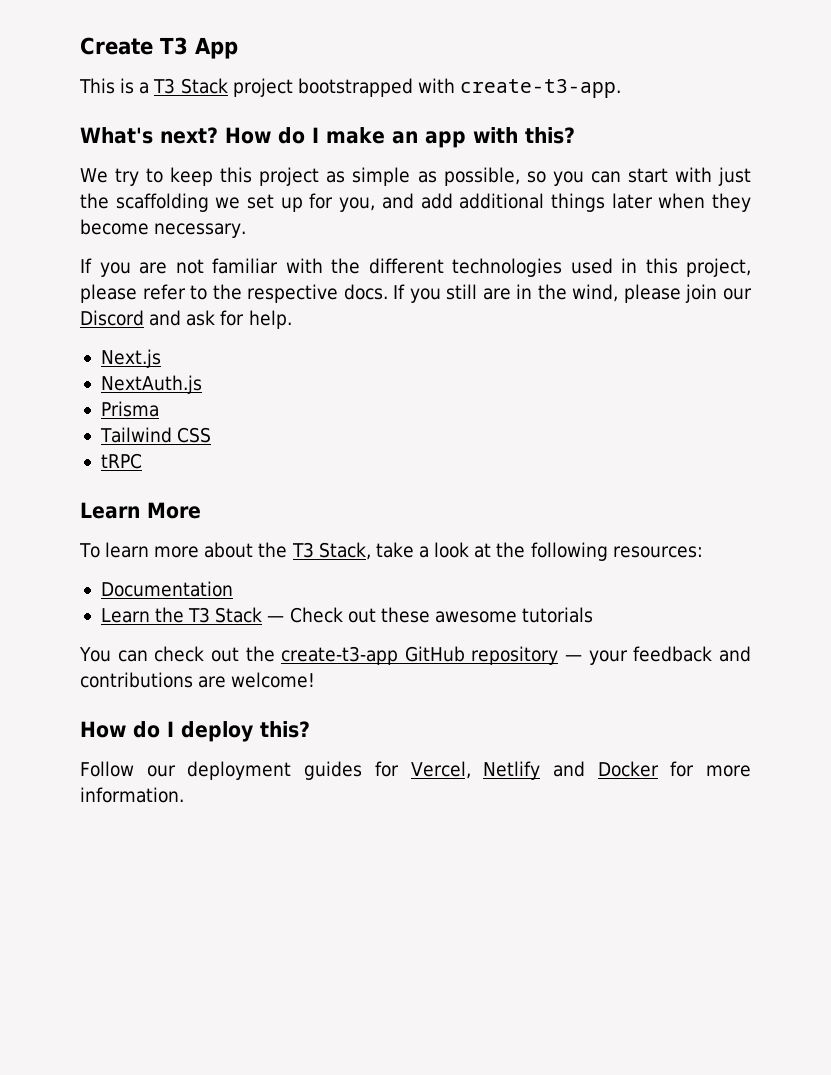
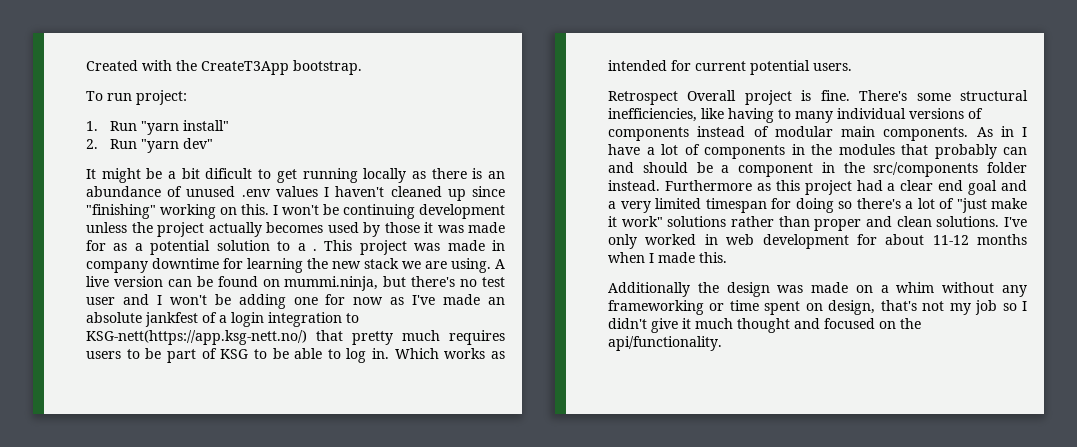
[80,37,238,59] [79,78,622,98] [80,127,575,148] [80,167,752,186] [80,193,751,212] [80,219,247,238] [80,258,751,277] [80,284,752,303] [80,310,292,329] [100,349,161,368] [100,375,202,394] [100,401,159,417] [99,427,211,443] [100,453,142,469] [80,502,201,519] [79,542,703,561] [100,581,233,597] [100,607,594,623] [79,646,751,665] [80,672,316,688] [80,721,310,742] [80,761,751,780] [80,787,184,803] Create T3 App // This is a T3 Stack project bootstrapped with create-t3-app. // What's next? How do I make an app with this? // We try to keep this project as simple as possible, so you can start with just the scaffolding we set up for you, and add additional things later when they become necessary. // If you are not familiar with the different technologies used in this project, please refer to the respective docs. If you still are in the wind, please join our Discord and ask for help. // Next.js // NextAuth.js // Prisma // Tailwind CSS // tRPC // Learn More // To learn more about the T3 Stack, take a look at the following resources: // Documentation // Learn the T3 Stack — Check out these awesome tutorials // You can check out the create-t3-app GitHub repository — your feedback and contributions are welcome! // How do I deploy this? // Follow our deployment guides for Vercel, Netlify and Docker for more information. -> [86,60,362,75] [86,90,187,105] [86,120,229,135] [86,138,213,153] [86,168,505,183] [86,186,506,201] [86,204,505,219] [86,222,505,237] [86,240,505,255] [86,258,505,273] [86,276,505,291] [86,294,506,309] [86,312,359,327] [86,330,505,345] [86,348,506,363] [608,60,852,75] [608,90,1028,105] [608,108,983,123] [608,126,1027,141] [608,144,1027,159] [608,162,1027,177] [608,180,1027,195] [608,198,1027,213] [608,216,1027,231] [608,234,1027,249] [608,252,727,263] [608,282,1027,297] [608,300,1027,315] [608,318,921,333] [608,336,722,351] Created with the CreateT3App bootstrap. // To run project: // 1. Run "yarn install" // 2. Run "yarn dev" // It might be a bit dificult to get running locally as there is an abundance of unused .env values I haven't cleaned up since "finishing" working on this. I won't be continuing development unless the project actually becomes used by those it was made for as a potential solution to a . This project was made in company downtime for learning the new stack we are using. A live version can be found on mummi.ninja, but there's no test user and I won't be adding one for now as I've made an absolute jankfest of a login integration to KSG-nett(https://app.ksg-nett.no/) that pretty much requires users to be part of KSG to be able to log in. Which works as intended for current potential users. // Retrospect Overall project is fine. There's some structural inefficiencies, like having to many individual versions of components instead of modular main components. As in I have a lot of components in the modules that probably can and should be a component in the src/components folder instead. Furthermore as this project had a clear end goal and a very limited timespan for doing so there's a lot of "just make it work" solutions rather than proper and clean solutions. I've only worked in web development for about 11-12 months when I made this. // Additionally the design was made on a whim without any frameworking or time spent on design, that's not my job so I didn't give it much thought and focused on the api/functionality.

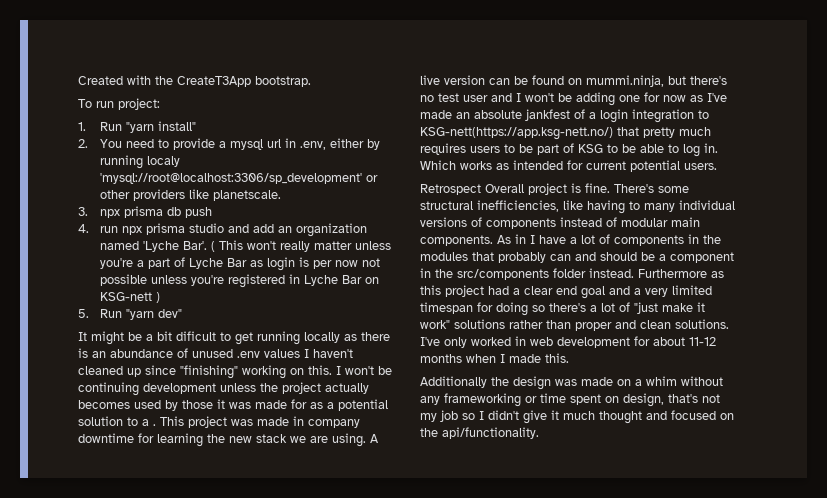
(98, 144) none -> [99,138,380,150] [99,155,180,169] [99,173,378,184] [99,189,281,201] [78,206,212,218] [78,223,367,237] [99,240,391,252] [99,257,380,271] [99,274,379,288] [99,292,160,303] [78,309,89,318] You need to provide a mysql url in .env, either by running localy 'mysql://root@localhost:3306/sp_development' or other providers like planetscale. // 3. npx prisma db push // 4. run npx prisma studio and add an organization named 'Lyche Bar'. ( This won't really matter unless you're a part of Lyche Bar as login is per now not possible unless you're registered in Lyche Bar on KSG-nett ) // 5.

